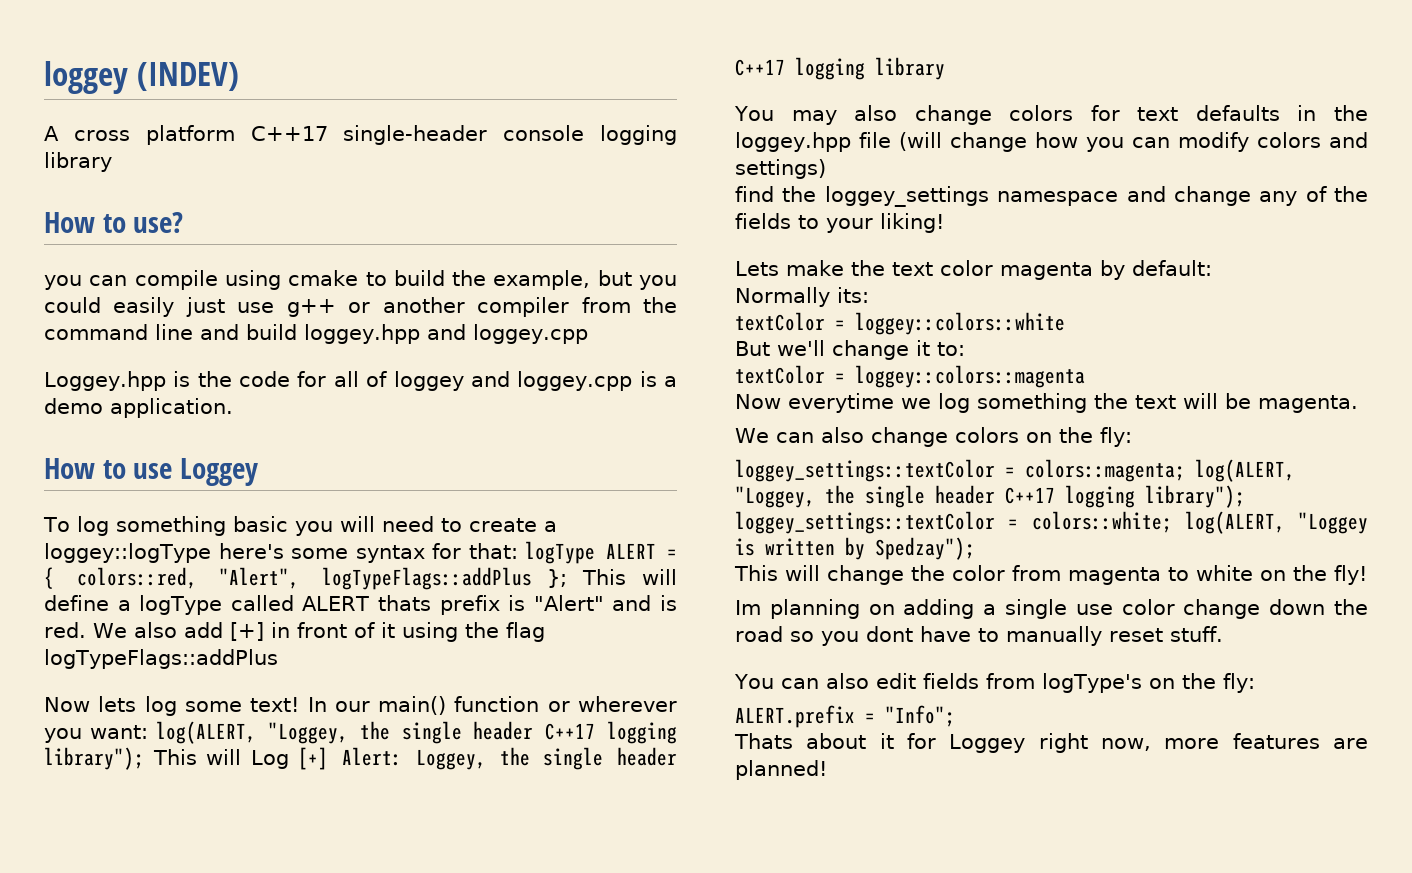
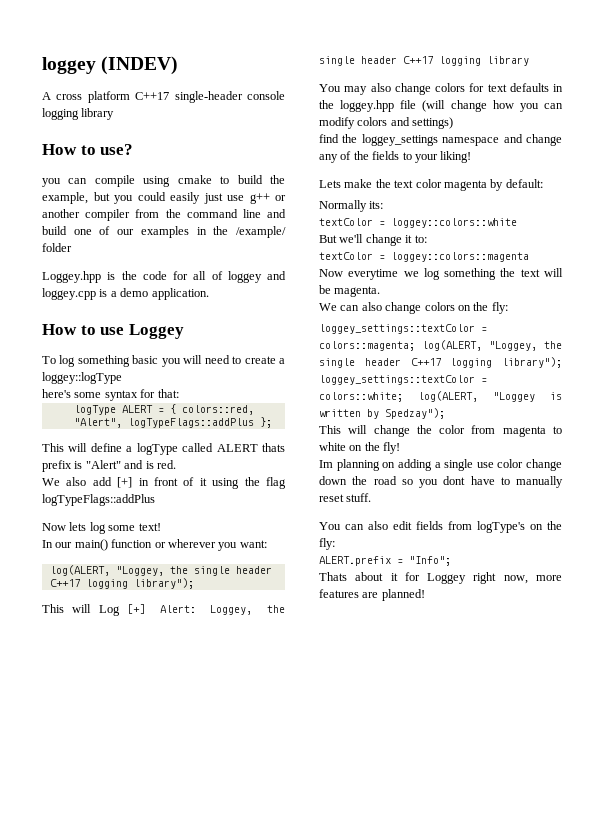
[304,324,588,344] loggey.hpp and loggey.cpp -> [73,226,286,238] [42,243,72,252] one of our examples in the /example/ folder
(211, 553) none -> (122, 378) //
(518, 551) none -> (179, 393) //
(568, 578) none -> (272, 422) //
(86, 630) none -> (176, 464) //
(300, 704) none -> (161, 527) //
[156,721,678,744] [44,747,144,770] log(ALERT, "Loggey, the single header C++17 logging library"); -> [49,565,272,576] [49,578,194,589] // log(ALERT, "Loggey, the single header C++17 logging library"); //

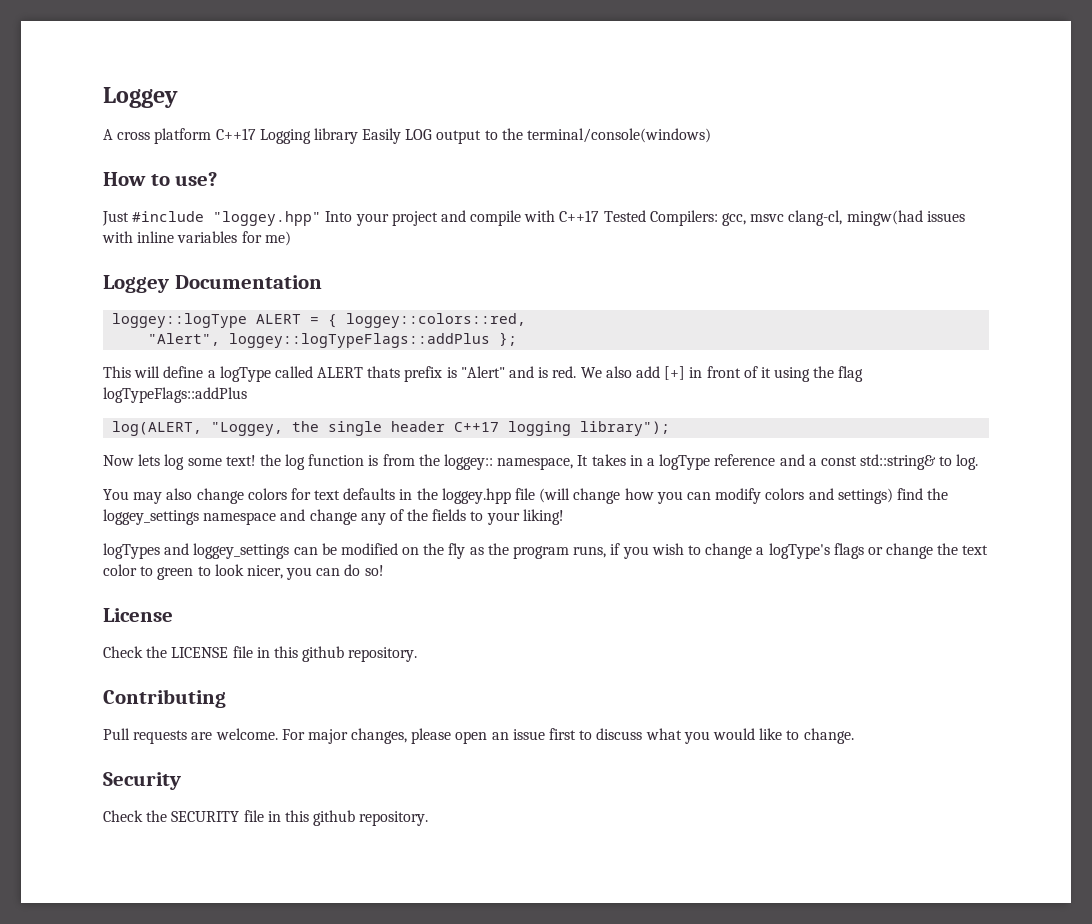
[42,56,179,75] loggey (INDEV) -> [103,87,178,108] Loggey
[174,91,285,103] [42,108,115,120] [42,144,134,155] [42,175,285,187] [42,192,286,204] [42,209,286,221] [42,226,286,238] [42,243,72,252] [42,271,286,283] [42,288,209,300] [42,324,184,339] [42,355,286,367] [42,372,122,384] [42,389,179,401] [73,404,254,415] [73,418,254,428] single-header console logging library // How to use? // you can compile using cmake to build the example, but you could easily just use g++ or another compiler from the command line and build one of our examples in the /example/ folder // Loggey.hpp is the code for all of loggey and loggey.cpp is a demo application. // How to use Loggey // To log something basic you will need to create a loggey::logType // here's some syntax for that: // logType ALERT = { colors::red, "Alert", logTypeFlags::addPlus -> [259,128,712,144] [103,172,218,186] [102,210,965,226] [102,231,291,246] [103,275,322,293] [112,313,527,328] [148,333,491,348] Logging library Easily LOG output to the terminal/console(windows) // How to use? // Just #include "loggey.hpp" Into your project and compile with C++17 Tested Compilers: gcc, msvc clang-cl, mingw(had issues with inline variables for me) // Loggey Documentation // loggey::logType ALERT = { loggey::colors::red, // "Alert", loggey::logTypeFlags::addPlus
(176, 464) // -> (577, 372) none
[42,522,161,534] [42,539,267,551] // Now lets log some text! // In our main() function or wherever you want: -> (247, 395) none
[42,604,285,616] [319,56,529,66] This will Log [+] Alert: Loggey, the single header C++17 logging library -> [103,454,979,470] Now lets log some text! the log function is from the loggey:: namespace, It takes in a logType reference and a const std::string& to log.
(454, 123) // -> (893, 496) none
[319,179,543,191] [319,200,384,212] [319,218,517,228] [319,234,427,246] [319,252,529,262] [319,268,563,280] [319,285,381,297] [319,302,508,314] [319,324,487,334] [319,340,562,351] [319,357,562,368] [319,375,487,385] [319,391,562,402] [319,408,445,419] [319,425,562,437] [319,442,401,454] [319,459,562,471] [319,476,563,488] [319,493,372,502] [319,521,562,533] [319,538,335,550] [319,556,451,566] [319,572,562,584] [319,589,425,601] Lets make the text color magenta by default: // Normally its: // textColor = loggey::colors::white // But we'll change it to: // textColor = loggey::colors::magenta // Now everytime we log something the text will be magenta. // We can also change colors on the fly: // loggey_settings::textColor = colors::magenta; log(ALERT, "Loggey, the single header C++17 logging library"); loggey_settings::textColor = colors::white; log(ALERT, "Loggey is written by Spedzay"); // This will change the color from magenta to white on the fly! // Im planning on adding a single use color change down the road so you dont have to manually reset stuff. // You can also edit fields from logType's on the fly: // ALERT.prefix = "Info"; // Thats about it for Loggey right now, more features are planned! -> [103,543,989,559] [103,564,384,580] [103,608,173,622] [103,646,418,662] [103,689,226,708] [103,728,854,744] [103,772,181,790] [103,810,429,826] logTypes and loggey_settings can be modified on the fly as the program runs, if you wish to change a logType's flags or change the text color to green to look nicer, you can do so! // License // Check the LICENSE file in this github repository. // Contributing // Pull requests are welcome. For major changes, please open an issue first to discuss what you would like to change. // Security // Check the SECURITY file in this github repository.

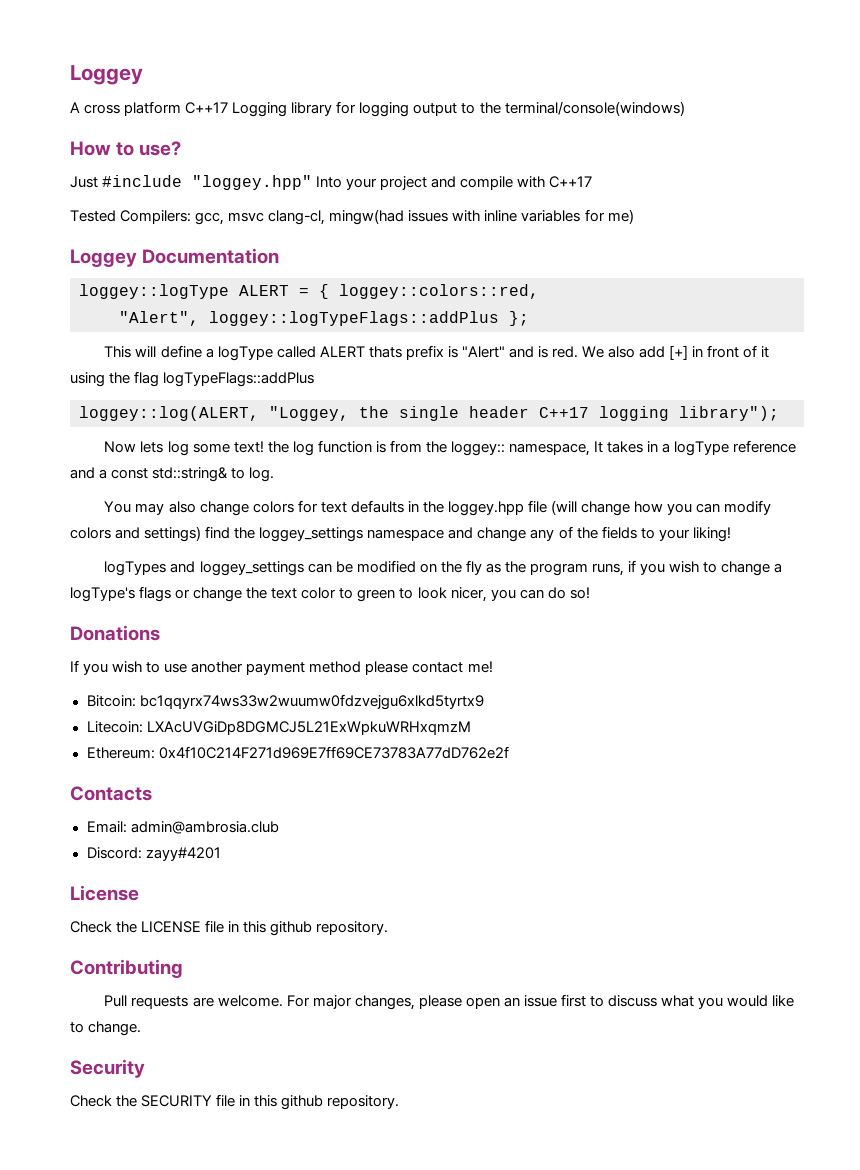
[362,128,433,144] Easily LOG -> [336,101,410,117] for logging
(600, 216) none -> (593, 182) //
[112,421,203,436] log(ALERT, -> [79,406,259,421] loggey::log(ALERT,
(384, 570) none -> [70,625,160,641] [70,660,493,675] [86,694,484,710] [86,721,471,735] [86,746,509,759] [70,786,152,801] [86,821,279,834] [86,847,221,861] // Donations // If you wish to use another payment method please contact me! // Bitcoin: bc1qqyrx74ws33w2wuumw0fdzvejgu6xlkd5tyrtx9 // Litecoin: LXAcUVGiDp8DGMCJ5L21ExWpkuWRHxqmzM // Ethereum: 0x4f10C214F271d969E7ff69CE73783A77dD762e2f // Contacts // Email: admin@ambrosia.club // Discord: zayy#4201

